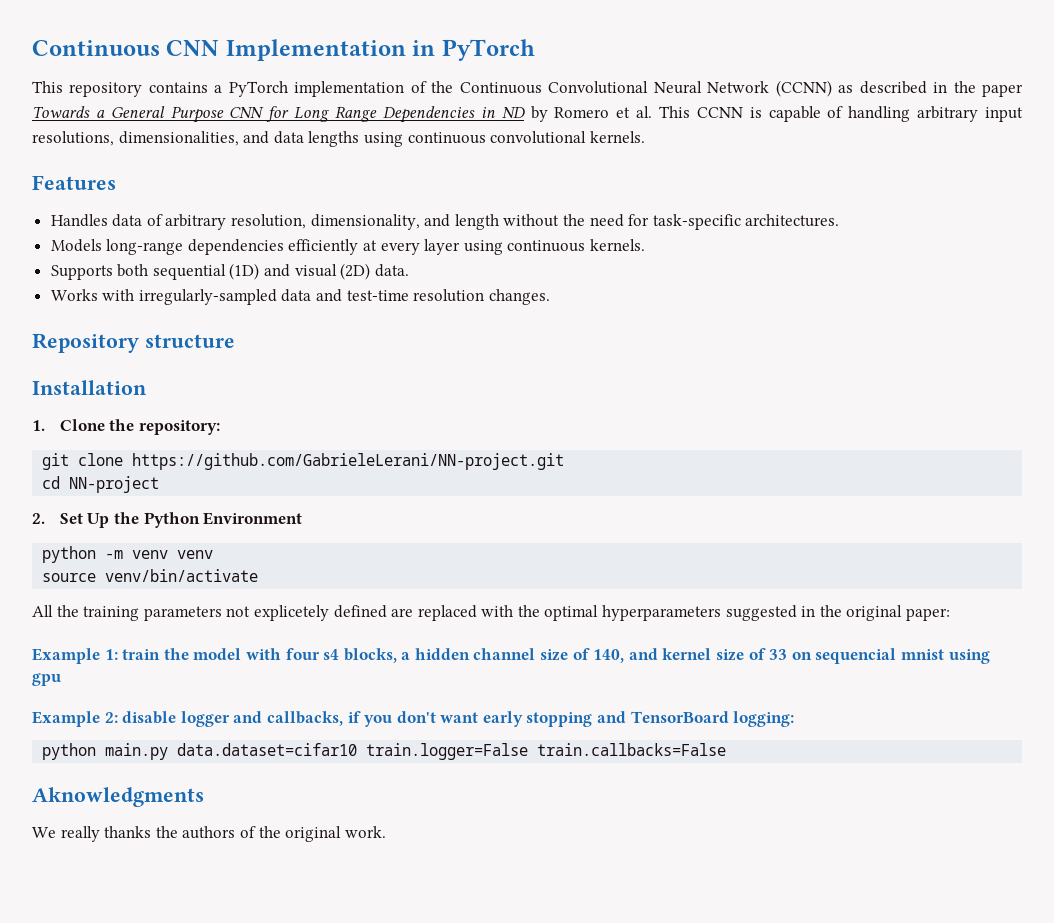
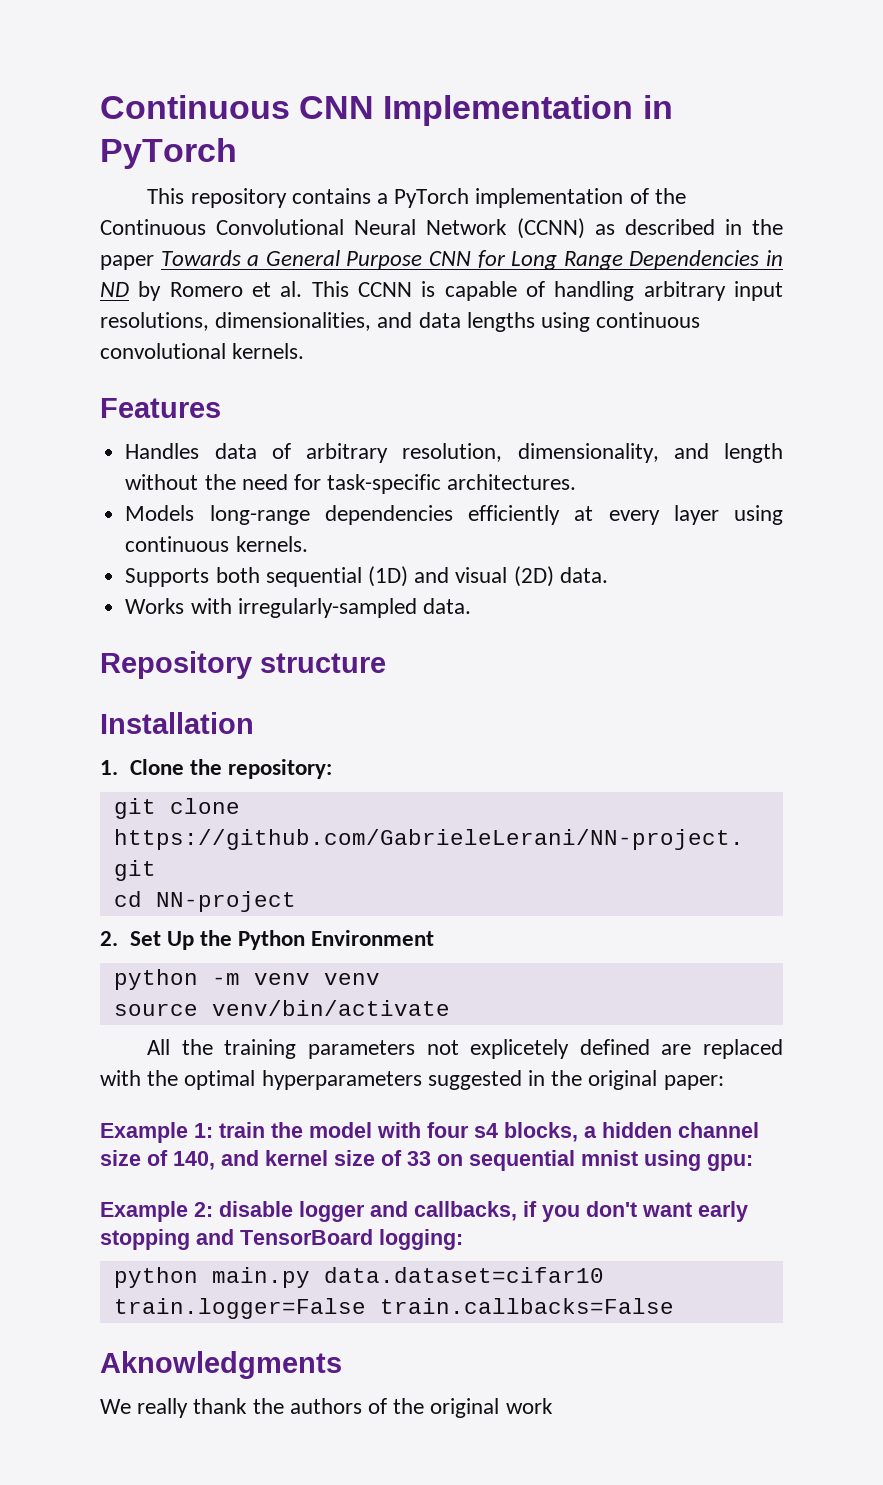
[281,289,550,305] data and test-time resolution changes. -> [422,598,471,614] data.
[815,648,897,664] sequencial -> [469,1150,575,1171] sequential
[32,673,61,686] gpu -> [707,1154,753,1171] gpu:
[104,826,152,838] thanks -> [193,1398,248,1414] thank
[344,826,386,838] work. -> [505,1398,553,1414] work

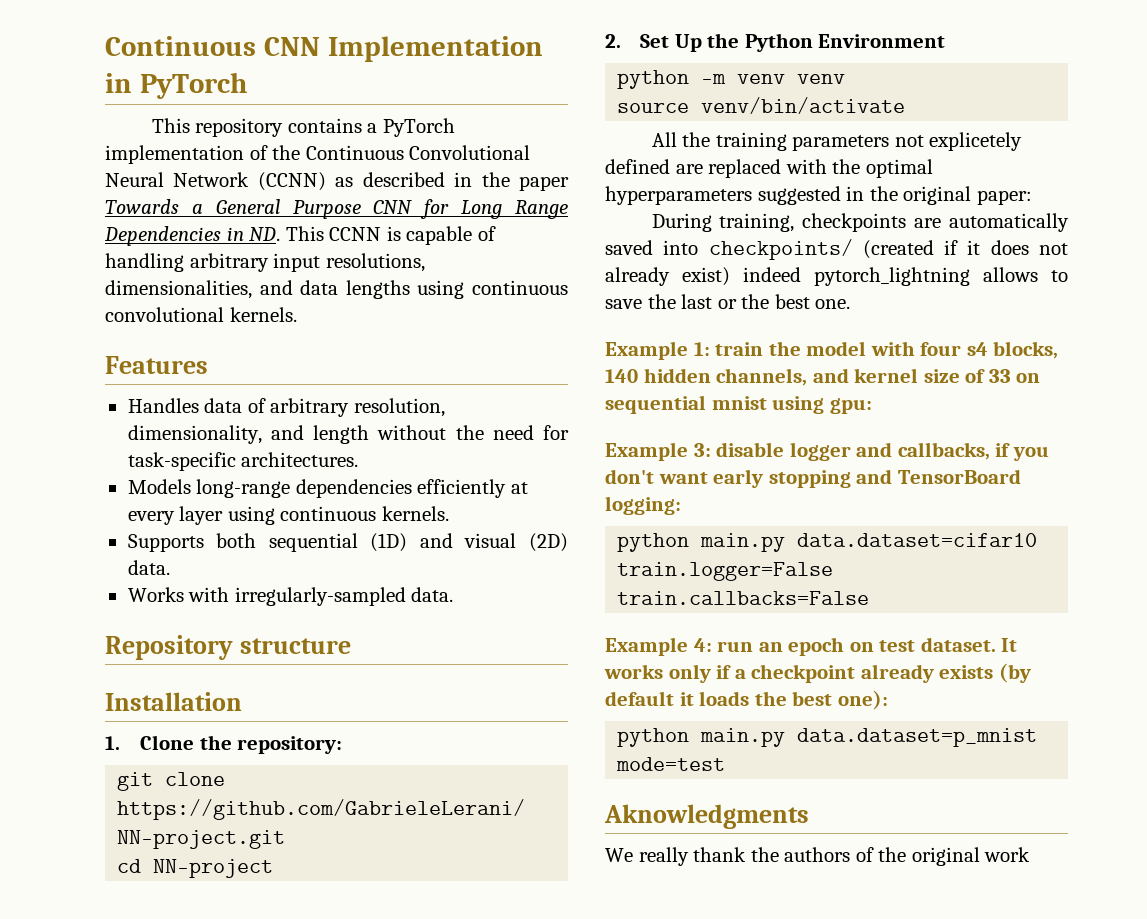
[100,281,303,301] ND by Romero et al. -> [249,227,281,241] ND.
(724, 1082) none -> [651,213,1069,232] [605,239,1068,260] [605,267,1068,286] [605,294,851,309] // During training, checkpoints are automatically saved into checkpoints/ (created if it does not already exist) indeed pytorch_lightning allows to save the last or the best one.
[584,1122,759,1138] [100,1150,215,1170] a hidden channel size of 140, -> [605,368,808,386] 140 hidden channels,
[194,1202,213,1217] 2: -> [693,443,711,457] 3:
(674, 1306) none -> [605,637,1018,656] [604,663,1031,683] [605,690,888,710] [617,728,1038,747] [616,757,726,771] // Example 4: run an epoch on test dataset. It works only if a checkpoint already exists (by default it loads the best one): // python main.py data.dataset=p_mnist mode=test

